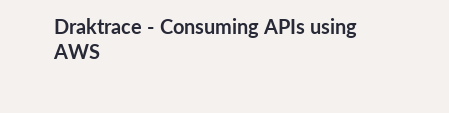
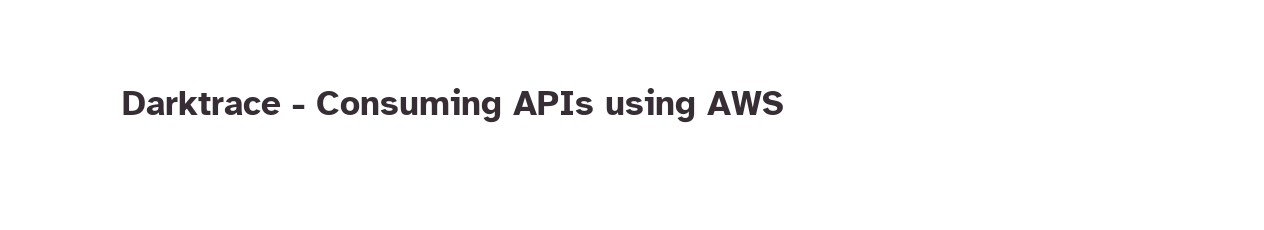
[54,18,142,34] Draktrace -> [122,91,281,115] Darktrace

